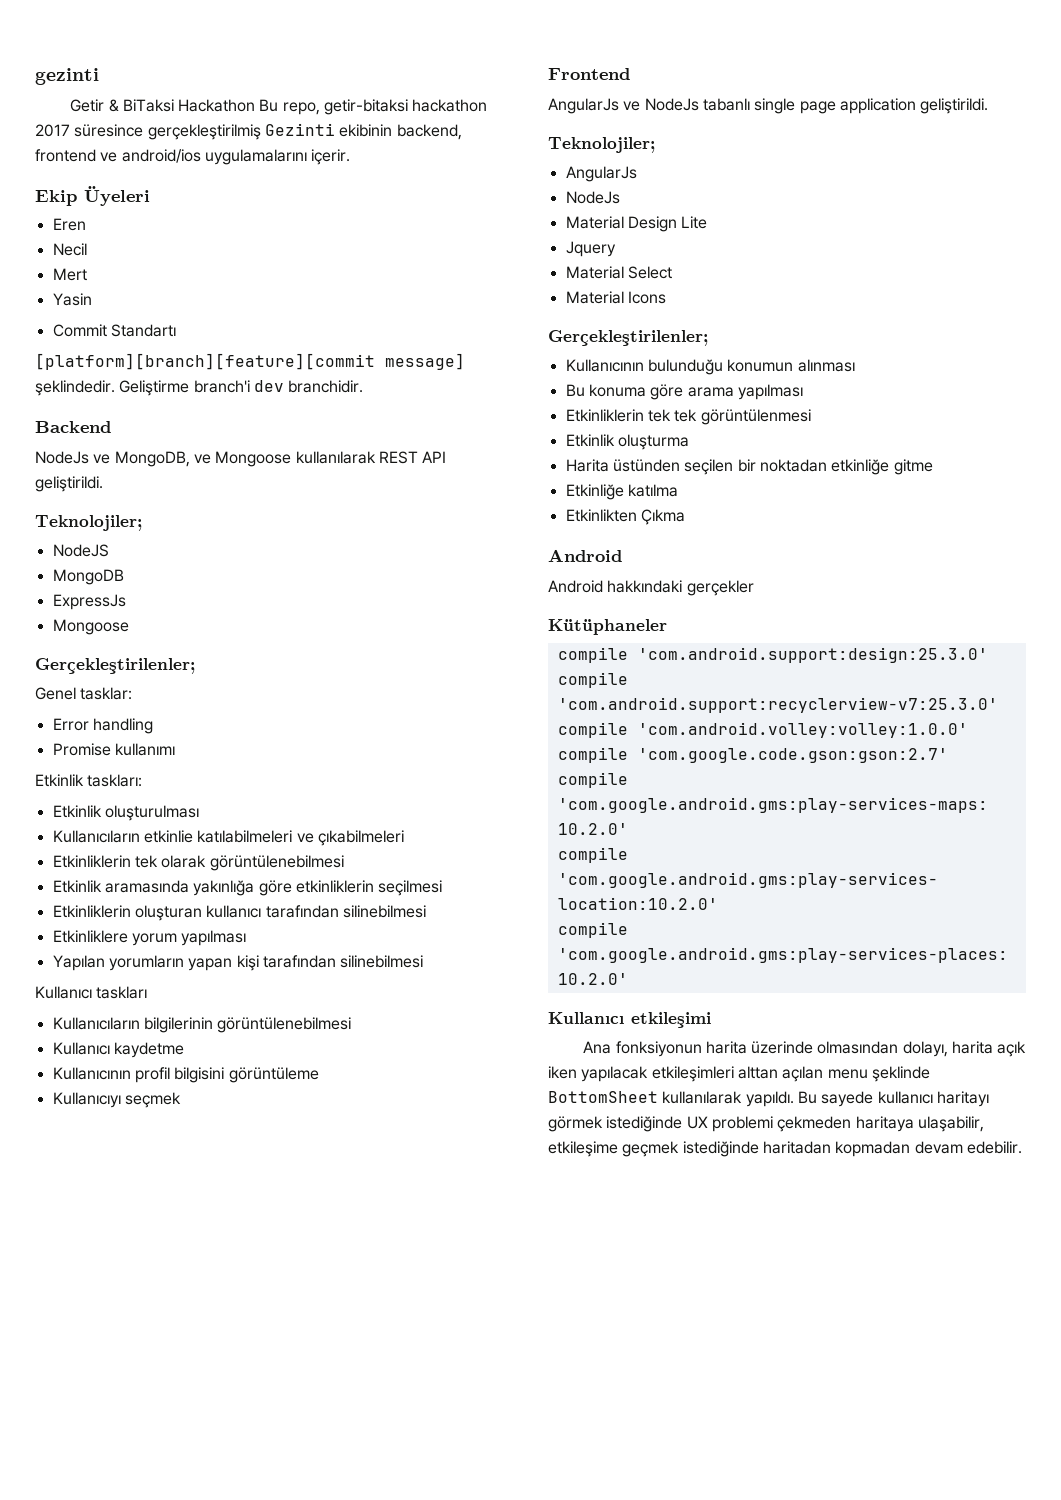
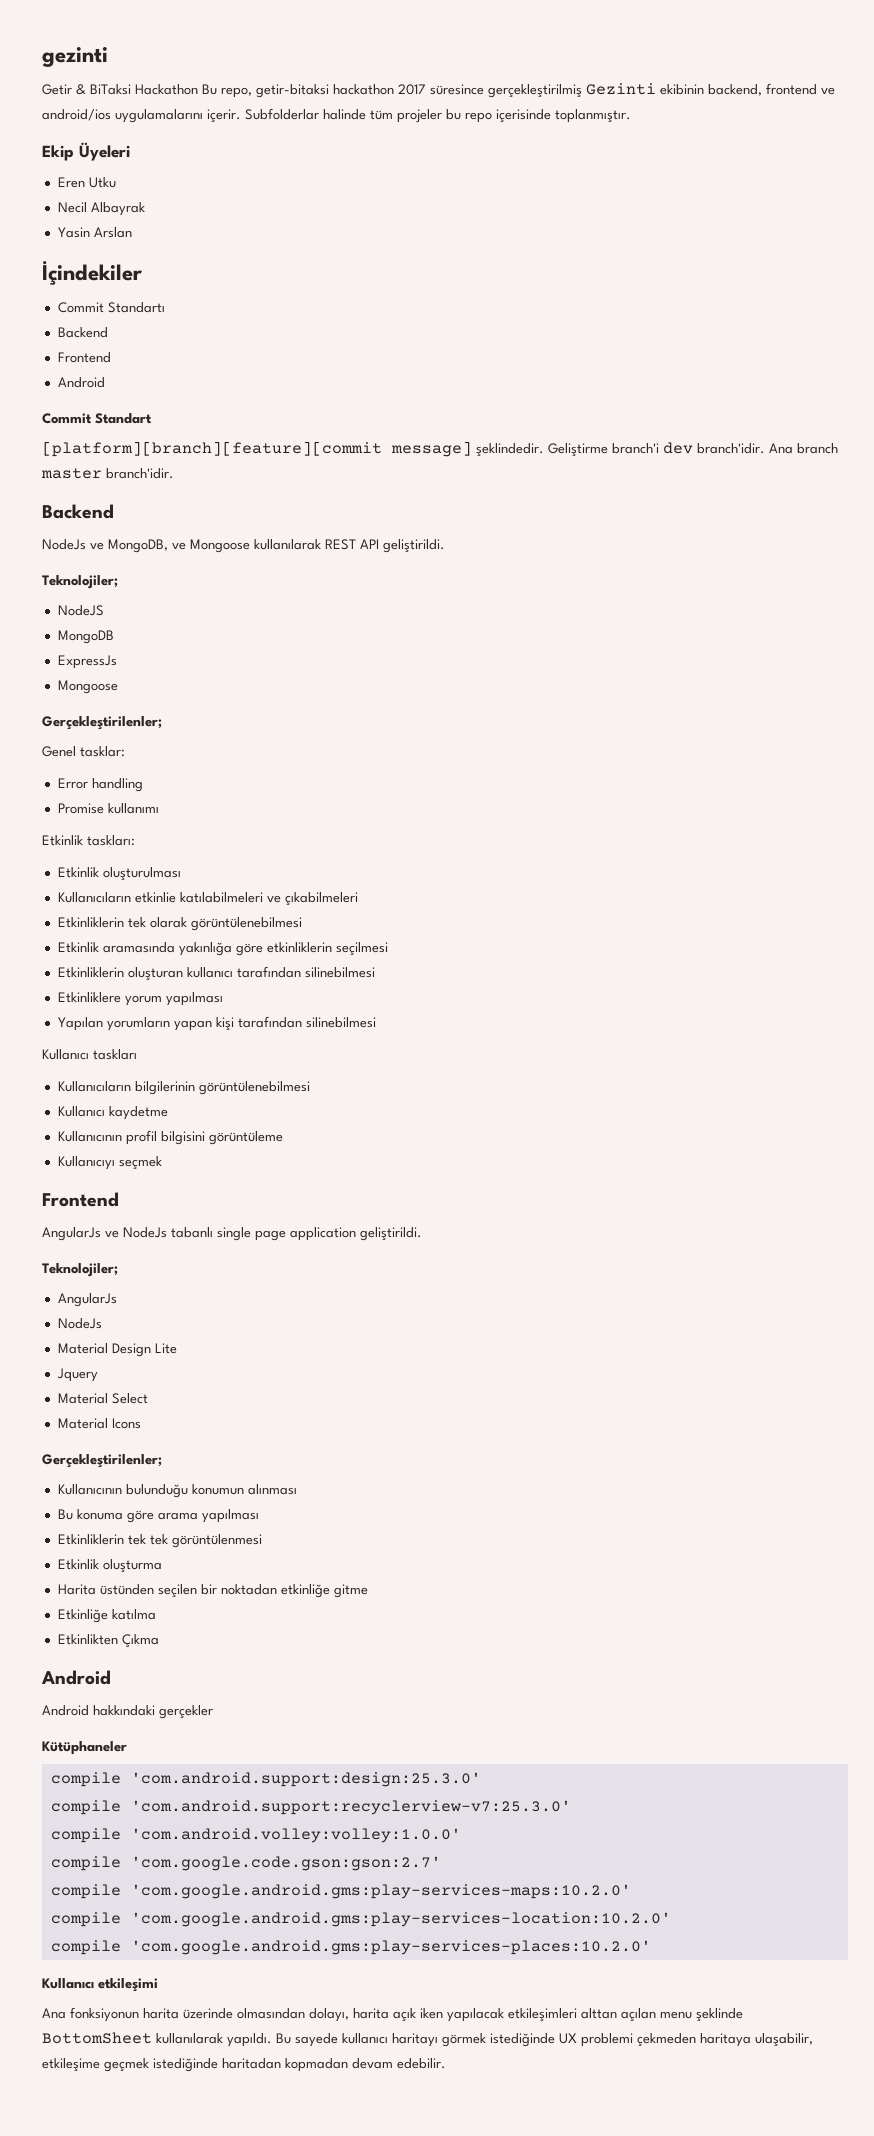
(351, 157) none -> [245,108,631,123] Subfolderlar halinde tüm projeler bu repo içerisinde toplanmıştır.
(86, 224) none -> [88,177,116,188] Utku
[52,268,87,281] // Mert -> [90,202,145,216] Albayrak
(92, 299) none -> [93,227,132,238] [42,261,142,285] Arslan // İçindekiler
(176, 330) none -> [57,327,108,338] [57,352,111,363] [57,377,105,388] [42,413,152,424] // Backend // Frontend // Android // Commit Standart
[288,380,364,393] branchidir. -> [697,443,838,454] [41,468,174,479] branch'idir. Ana branch master branch'idir.

